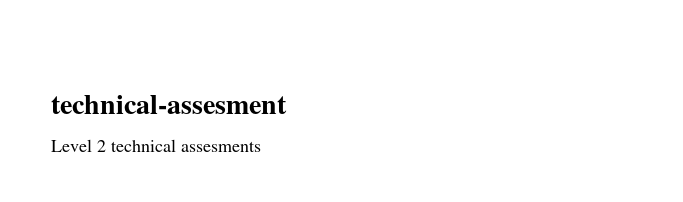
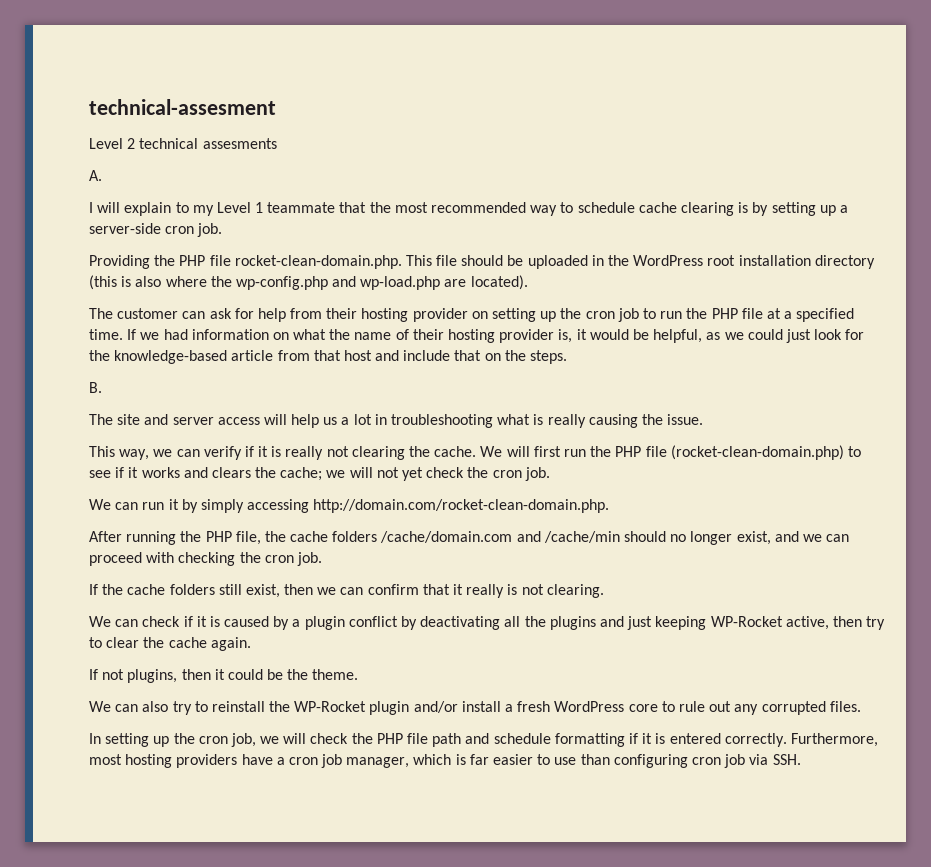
(261, 146) none -> [89,170,102,181] [89,202,848,216] [89,223,223,237] [89,255,875,269] [89,275,528,290] [89,308,855,322] [89,329,865,343] [89,350,568,364] [89,382,102,393] [89,414,704,428] [89,445,861,460] [89,467,550,481] [89,499,610,513] [89,531,850,545] [89,552,322,566] [89,584,604,598] [89,616,886,630] [89,637,251,651] [89,669,359,683] [89,701,861,715] [89,733,878,747] [89,754,801,768] // A. // I will explain to my Level 1 teammate that the most recommended way to schedule cache clearing is by setting up a server-side cron job. // Providing the PHP file rocket-clean-domain.php. This file should be uploaded in the WordPress root installation directory (this is also where the wp-config.php and wp-load.php are located). // The customer can ask for help from their hosting provider on setting up the cron job to run the PHP file at a specified time. If we had information on what the name of their hosting provider is, it would be helpful, as we could just look for the knowledge-based article from that host and include that on the steps. // B. // The site and server access will help us a lot in troubleshooting what is really causing the issue. // This way, we can verify if it is really not clearing the cache. We will first run the PHP file (rocket-clean-domain.php) to see if it works and clears the cache; we will not yet check the cron job. // We can run it by simply accessing http://domain.com/rocket-clean-domain.php. // After running the PHP file, the cache folders /cache/domain.com and /cache/min should no longer exist, and we can proceed with checking the cron job. // If the cache folders still exist, then we can confirm that it really is not clearing. // We can check if it is caused by a plugin conflict by deactivating all the plugins and just keeping WP-Rocket active, then try to clear the cache again. // If not plugins, then it could be the theme. // We can also try to reinstall the WP-Rocket plugin and/or install a fresh WordPress core to rule out any corrupted files. // In setting up the cron job, we will check the PHP file path and schedule formatting if it is entered correctly. Furthermore, most hosting providers have a cron job manager, which is far easier to use than configuring cron job via SSH.

